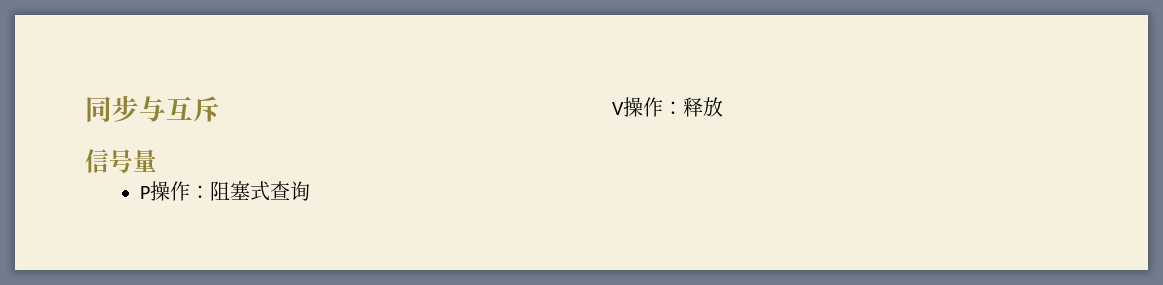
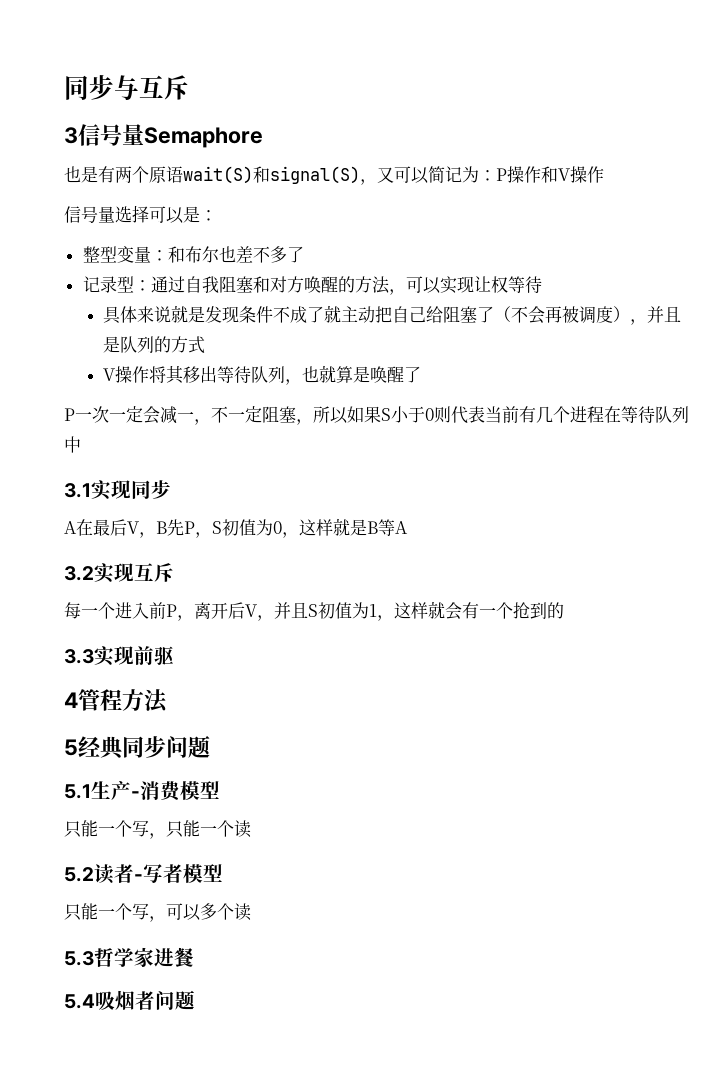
[85,149,157,173] [139,181,250,201] 信号量 // P操作：阻塞 -> [64,124,263,148] [64,166,604,185] [64,205,217,224] [82,246,304,263] [82,276,542,295] [103,305,682,325] [103,336,189,353] 3信号量Semaphore // 也是有两个原语wait(S)和signal(S)，又可以简记为：P操作和V操作 // 信号量选择可以是： // 整型变量：和布尔也差不多了 // 记录型：通过自我阻塞和对方唤醒的方法，可以实现让权等待 // 具体来说就是发现条件不成了就主动把自己给阻塞了（不会再被调度），并且是队列的方
[269,181,310,201] [612,97,723,117] 查询 // V操作：释放 -> [103,365,422,385] [64,406,689,425] [64,436,81,453] [64,480,171,500] [64,518,408,538] [64,563,174,583] [64,601,564,621] [64,646,174,666] [64,689,168,713] [64,735,210,760] [64,781,220,801] [64,820,251,839] [64,864,223,884] [64,903,251,922] [64,947,194,967] [64,990,195,1010] // V操作将其移出等待队列，也就算是唤醒了 // P一次一定会减一，不一定阻塞，所以如果S小于0则代表当前有几个进程在等待队列中 // 3.1实现同步 // A在最后V，B先P，S初值为0，这样就是B等A // 3.2实现互斥 // 每一个进入前P，离开后V，并且S初值为1，这样就会有一个抢到的 // 3.3实现前驱 // 4管程方法 // 5经典同步问题 // 5.1生产-消费模型 // 只能一个写，只能一个读 // 5.2读者-写者模型 // 只能一个写，可以多个读 // 5.3哲学家进餐 // 5.4吸烟者问题

